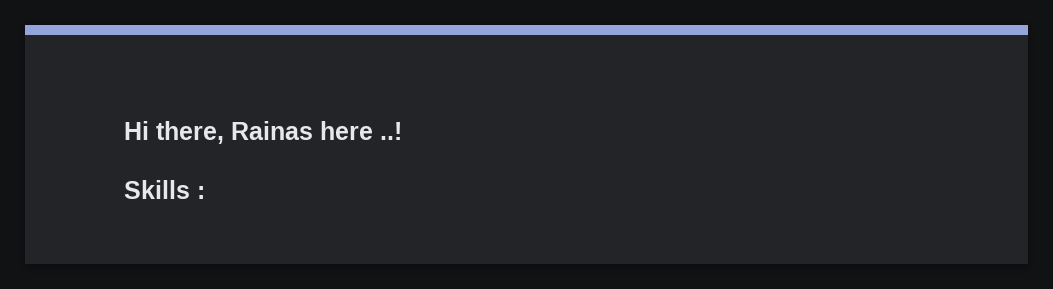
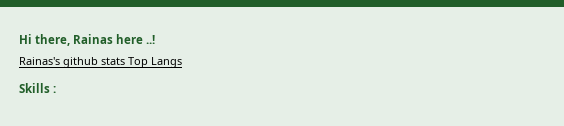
(402, 131) none -> [19,57,182,68] // Rainas's github stats Top Langs

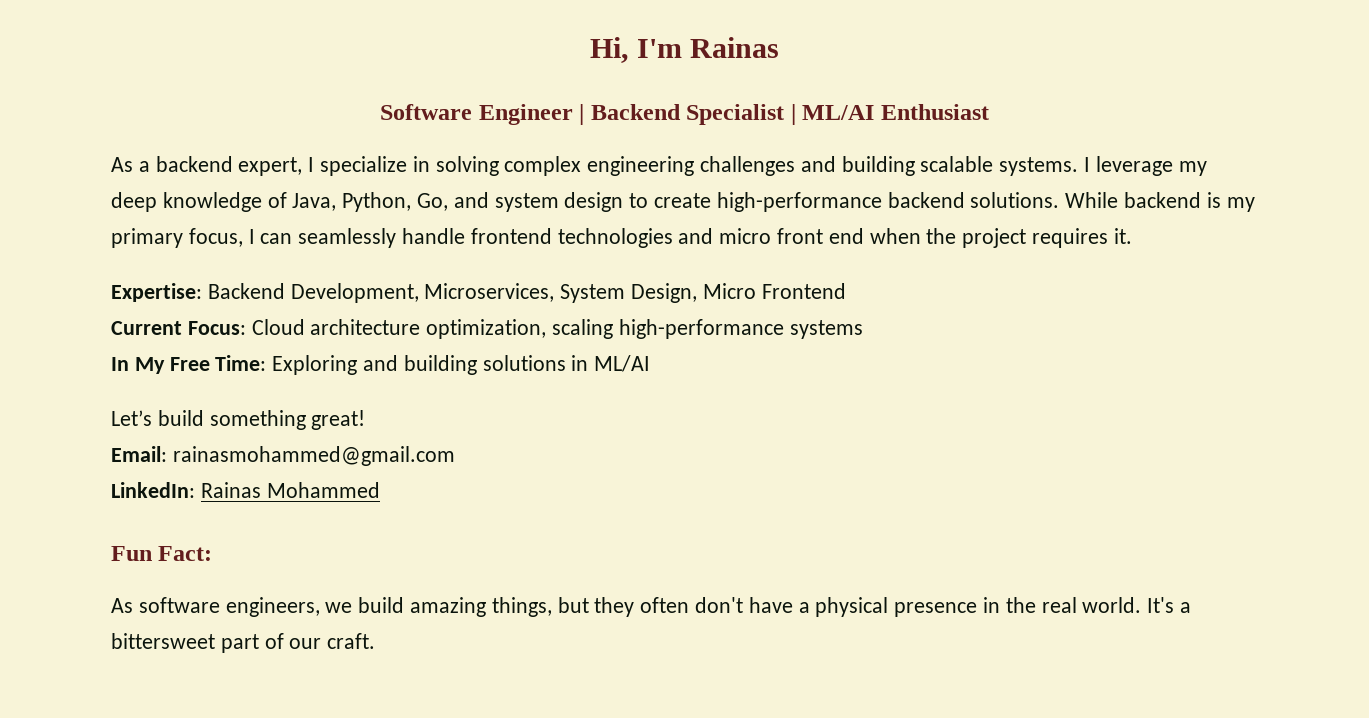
[19,34,156,46] [19,57,182,68] [19,83,57,93] Hi there, Rainas here ..! // Rainas's github stats Top Langs // Skills : -> [589,37,780,63] [380,104,989,125] [111,156,1207,176] [111,192,1255,212] [111,228,1132,248] [111,283,846,303] [111,319,863,339] [111,355,651,375] [111,410,366,430] [111,446,455,466] [111,482,380,498] [111,546,213,561] [111,597,1192,617] [111,633,376,653] Hi, I'm Rainas // Software Engineer | Backend Specialist | ML/AI Enthusiast // As a backend expert, I specialize in solving complex engineering challenges and building scalable systems. I leverage my deep knowledge of Java, Python, Go, and system design to create high-performance backend solutions. While backend is my primary focus, I can seamlessly handle frontend technologies and micro front end when the project requires it. // Expertise: Backend Development, Microservices, System Design, Micro Frontend // Current Focus: Cloud architecture optimization, scaling high-performance systems // In My Free Time: Exploring and building solutions in ML/AI // Let’s build something great! // Email: rainasmohammed@gmail.com // LinkedIn: Rainas Mohammed // Fun Fact: // As software engineers, we build amazing things, but they often don't have a physical presence in the real world. It's a bittersweet part of our craft.

